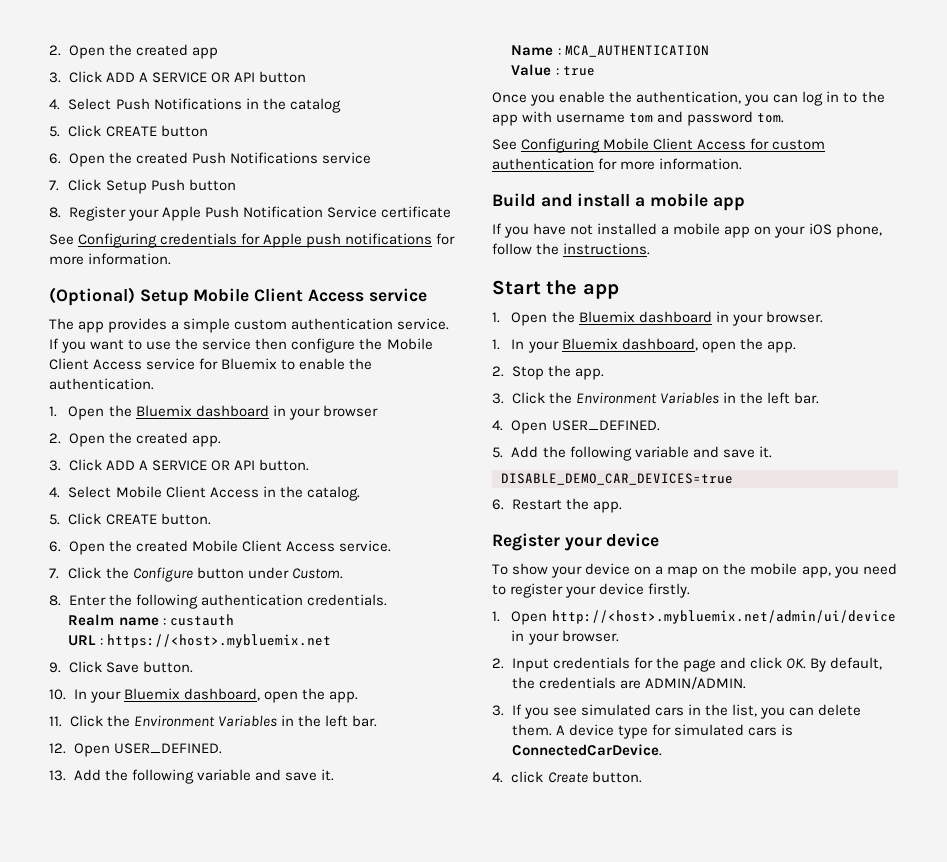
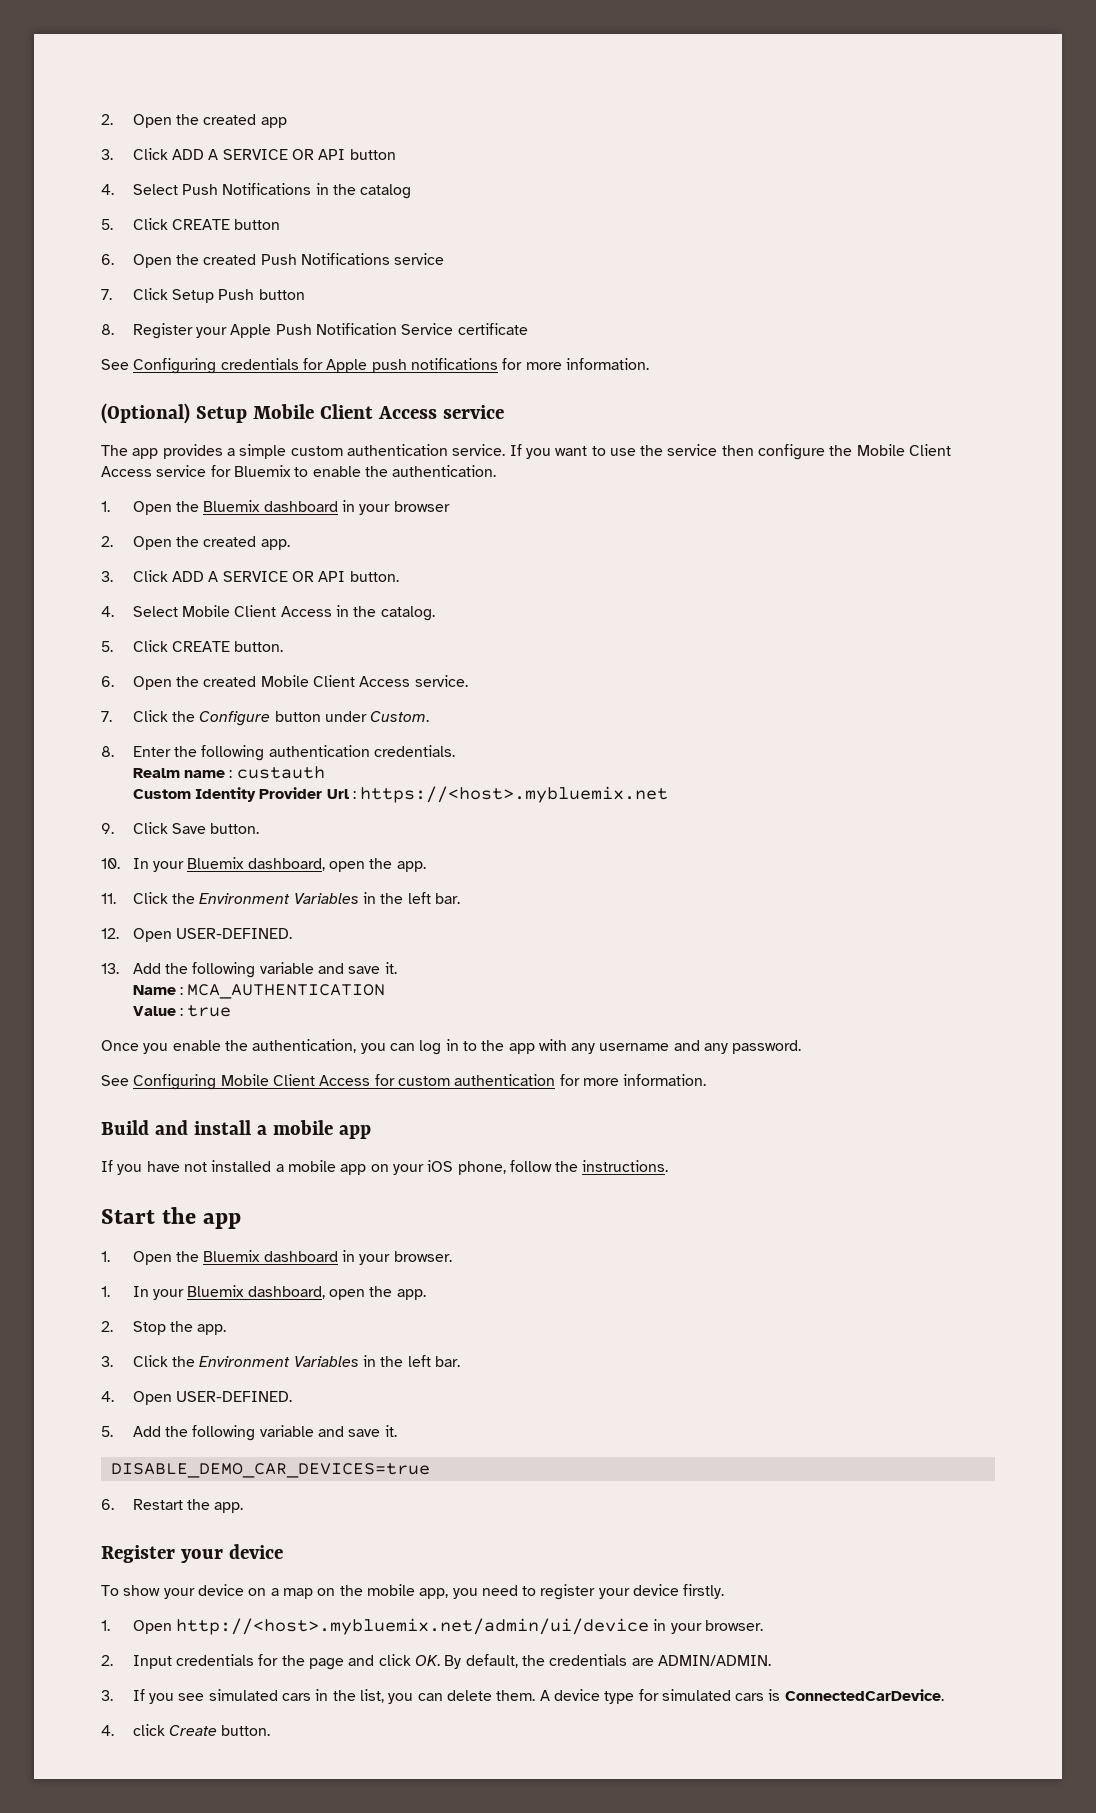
[68,635,97,646] URL -> [132,787,349,802] Custom Identity Provider Url
[113,743,222,754] USER_DEFINED. -> [176,928,293,939] USER-DEFINED.
[556,111,785,126] username tom and password tom. -> [571,1040,802,1054] any username and any password.
[551,420,660,431] USER_DEFINED. -> [176,1391,293,1402] USER-DEFINED.

